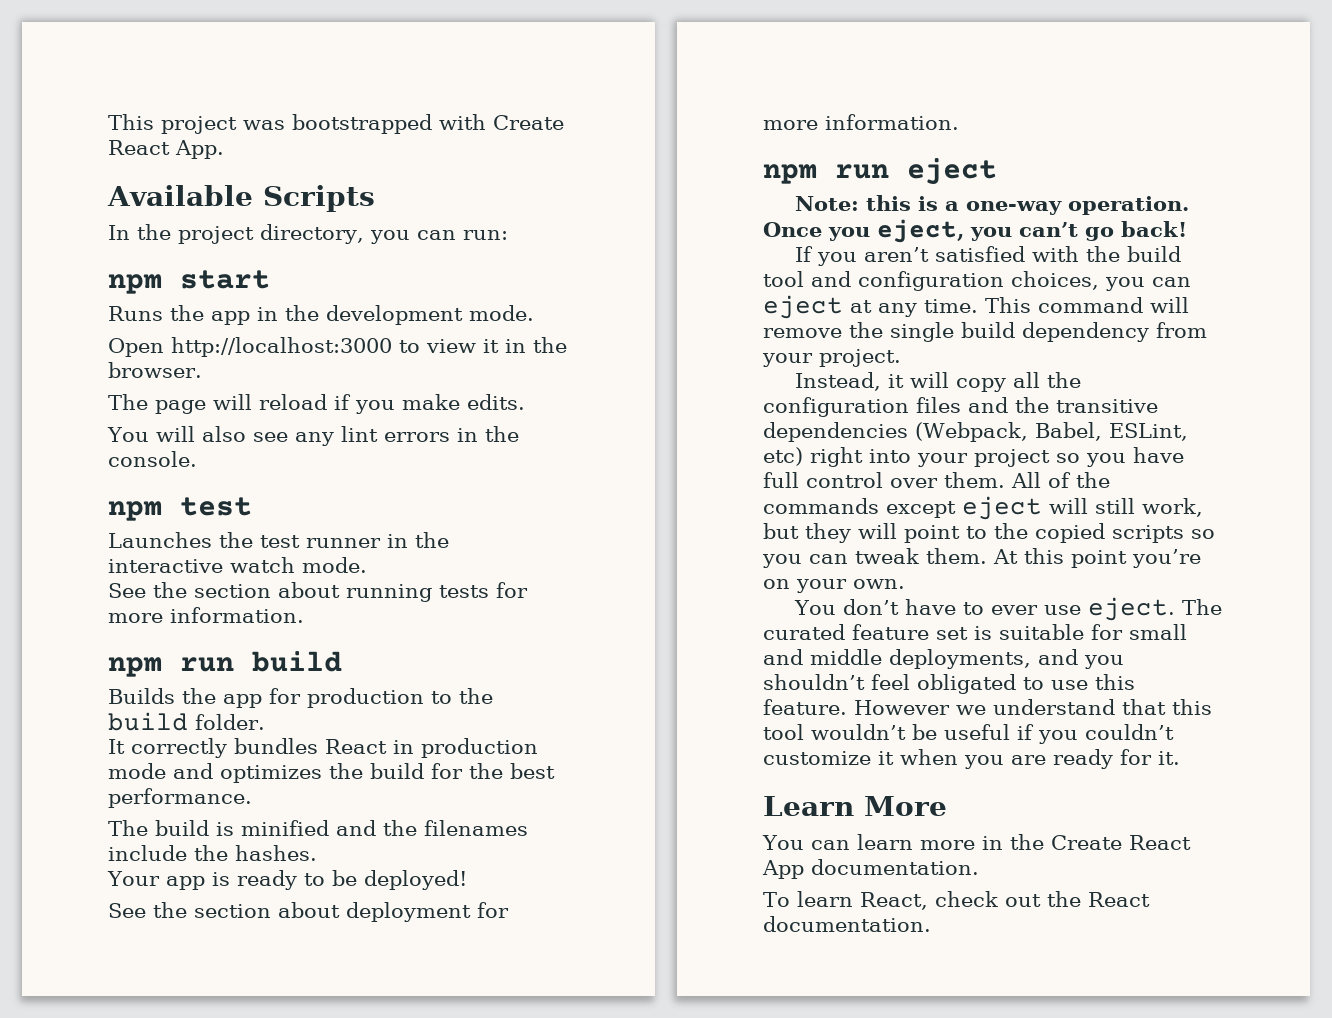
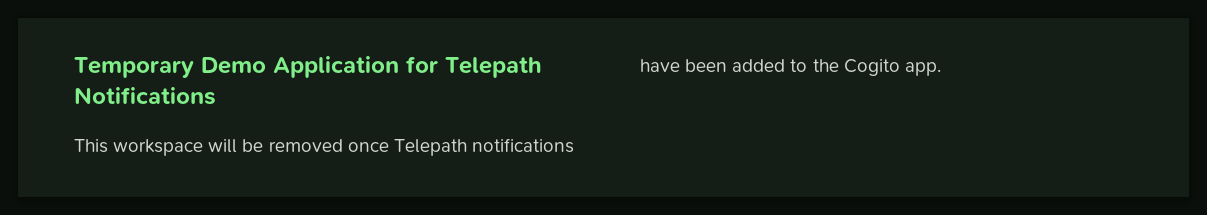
[108,114,564,134] [108,140,224,159] [107,185,375,212] [108,224,508,244] [108,270,270,294] [108,305,534,325] [108,337,567,357] [108,362,202,378] [108,394,525,414] [107,426,519,446] [108,451,197,467] [108,497,252,521] [108,532,449,548] [108,557,367,573] [108,582,528,602] [108,607,304,623] [108,651,342,677] [108,688,493,708] [108,712,265,731] [108,738,538,758] [108,763,555,783] [108,788,252,808] [108,820,528,836] [108,845,317,861] [107,870,467,890] [108,902,509,922] [763,114,959,130] [763,158,997,185] [795,195,1190,215] [763,219,1187,243] [795,246,1182,266] [763,271,1191,291] [763,295,1189,319] [763,322,1207,342] [762,349,901,367] [795,372,1082,392] [763,397,1158,417] [763,422,1188,442] [763,447,1184,467] [763,472,1110,488] [763,496,1203,520] [763,523,1215,543] [762,548,1201,568] [763,579,905,593] [794,597,1223,621] [763,624,1187,640] [763,649,1124,669] [763,674,1135,694] [763,699,1212,715] [763,724,1174,744] [763,749,1180,769] [763,796,947,816] [762,834,1191,850] [762,859,979,879] [763,891,1150,910] [763,916,931,932] This project was bootstrapped with Create React App. // Available Scripts // In the project directory, you can run: // npm start // Runs the app in the development mode. // Open http://localhost:3000 to view it in the browser. // The page will reload if you make edits. // You will also see any lint errors in the console. // npm test // Launches the test runner in the interactive watch mode. // See the section about running tests for more information. // npm run build // Builds the app for production to the build folder. // It correctly bundles React in production mode and optimizes the build for the best performance. // The build is minified and the filenames include the hashes. // Your app is ready to be deployed! // See the section about deployment for more information. // npm run eject // Note: this is a one-way operation. Once you eject, you can’t go back! // If you aren’t satisfied with the build tool and configuration choices, you can eject at any time. This command will remove the single build dependency from your project. // Instead, it will copy all the configuration files and the transitive dependencies (Webpack, Babel, ESLint, etc) right into your project so you have full control over them. All of the commands except eject will still work, but they will point to the copied scripts so you can tweak them. At this point you’re on your own. // You don’t have to ever use eject. The curated feature set is suitable for small and middle deployments, and you shouldn’t feel obligated to use this feature. However we understand that this tool wouldn’t be useful if you couldn’t customize it when you are ready for it. // Learn More // You can learn more in the Create React App documentation. // To learn React, check out the React documentation. -> [74,56,541,78] [74,87,216,105] [74,138,574,156] [640,59,941,76] Temporary Demo Application for Telepath Notifications // This workspace will be removed once Telepath notifications have been added to the Cogito app.

